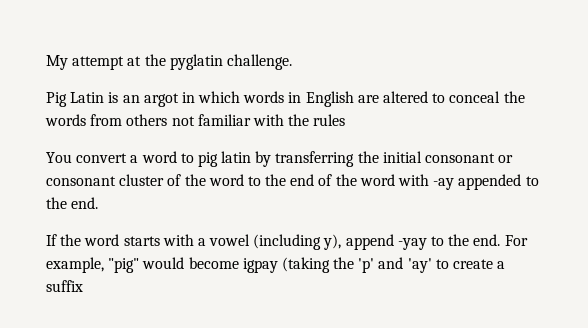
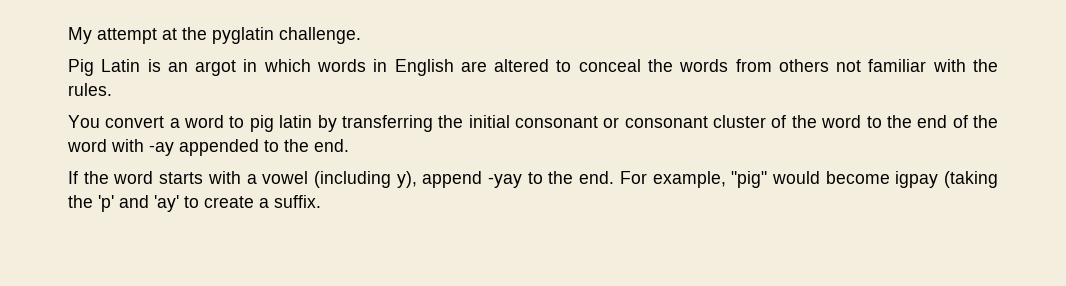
[313,114,346,126] rules -> [68,83,112,96] rules.
[46,280,83,292] suffix -> [274,195,321,208] suffix.

